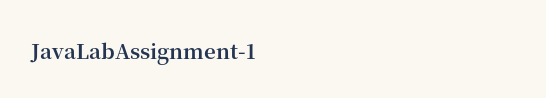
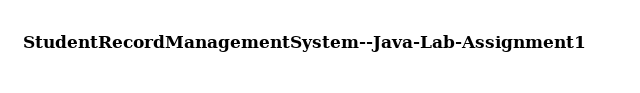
[30,42,256,65] JavaLabAssignment-1 -> [23,35,586,52] StudentRecordManagementSystem--Java-Lab-Assignment1

